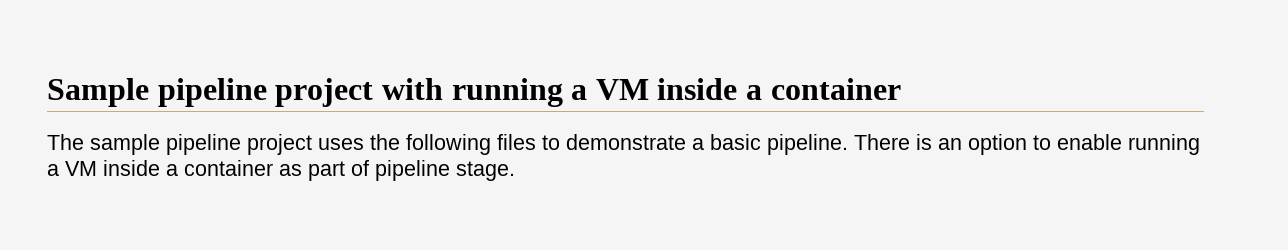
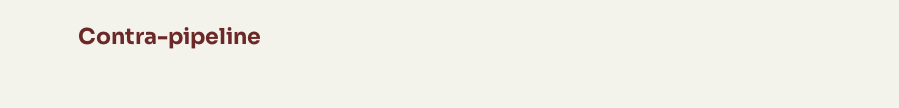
[47,78,901,107] [47,134,1200,155] [47,160,515,181] Sample pipeline project with running a VM inside a container // The sample pipeline project uses the following files to demonstrate a basic pipeline. There is an option to enable running a VM inside a container as part of pipeline stage. -> [78,27,261,49] Contra-pipeline

